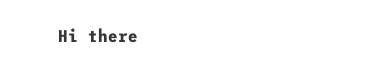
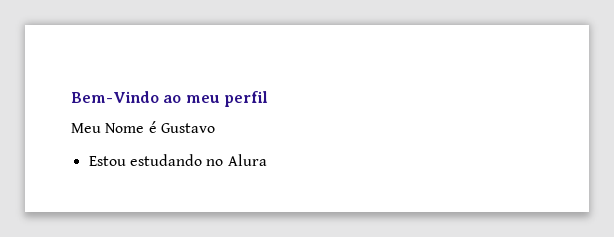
[58,28,138,43] Hi there -> [71,91,268,107] [71,121,215,133] [88,154,267,166] Bem-Vindo ao meu perfil // Meu Nome é Gustavo // Estou estudando no Alura

